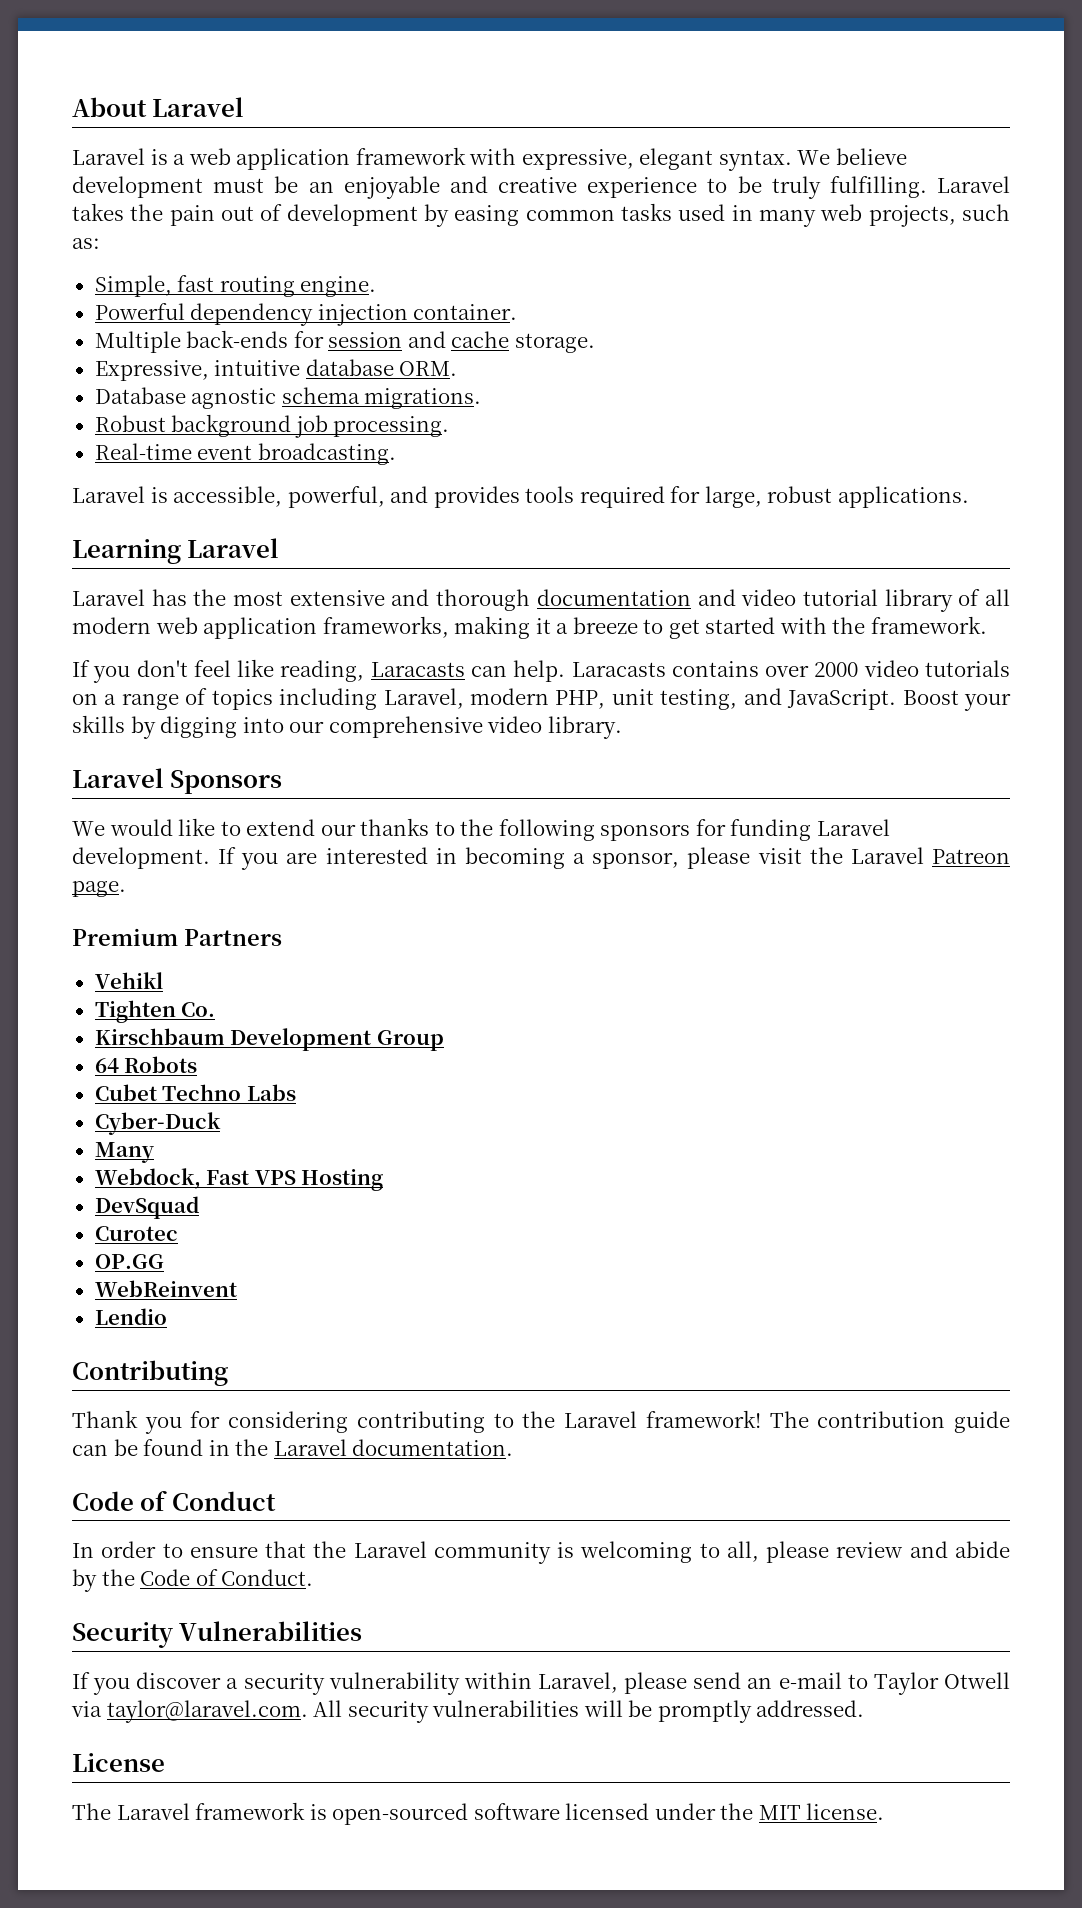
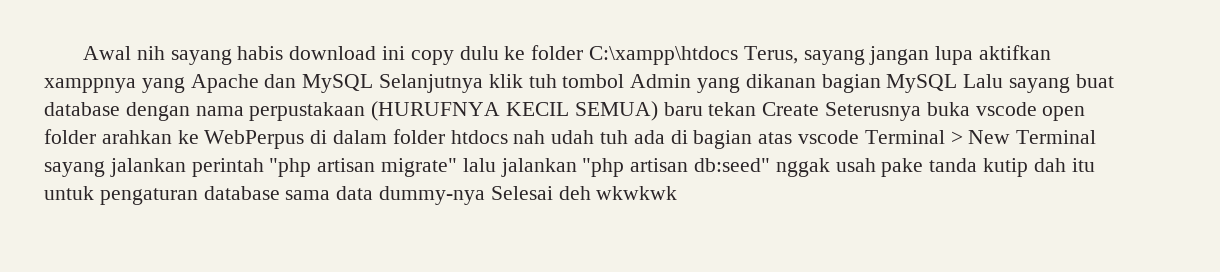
[72,97,245,117] [72,147,907,171] [72,176,1010,199] [72,203,1011,227] [72,238,100,249] [94,275,377,297] [94,303,518,326] [94,330,595,353] [94,359,458,381] [94,387,482,409] [94,414,450,438] [94,443,396,465] [72,486,969,508] [72,538,280,564] [72,589,1011,612] [72,616,987,639] [72,659,1011,683] [72,688,1012,711] [72,715,622,739] [72,768,283,794] [72,818,890,841] [72,847,1011,870] [72,881,126,897] [72,928,282,946] [94,972,163,989] [94,1000,216,1023] [94,1028,444,1051] [94,1056,198,1073] [94,1084,296,1101] [94,1112,221,1135] [94,1142,154,1163] [94,1168,384,1191] [94,1196,199,1219] [94,1226,178,1241] [94,1254,164,1269] [94,1280,237,1297] [94,1308,167,1325] [72,1360,228,1386] [72,1410,1011,1434] [72,1439,514,1456] [72,1490,276,1511] [72,1541,1010,1564] [72,1569,314,1592] [72,1621,363,1648] [72,1672,1010,1695] [71,1700,865,1723] [72,1753,165,1772] [72,1802,885,1825] About Laravel // Laravel is a web application framework with expressive, elegant syntax. We believe development must be an enjoyable and creative experience to be truly fulfilling. Laravel takes the pain out of development by easing common tasks used in many web projects, such as: // Simple, fast routing engine. // Powerful dependency injection container. // Multiple back-ends for session and cache storage. // Expressive, intuitive database ORM. // Database agnostic schema migrations. // Robust background job processing. // Real-time event broadcasting. // Laravel is accessible, powerful, and provides tools required for large, robust applications. // Learning Laravel // Laravel has the most extensive and thorough documentation and video tutorial library of all modern web application frameworks, making it a breeze to get started with the framework. // If you don't feel like reading, Laracasts can help. Laracasts contains over 2000 video tutorials on a range of topics including Laravel, modern PHP, unit testing, and JavaScript. Boost your skills by digging into our comprehensive video library. // Laravel Sponsors // We would like to extend our thanks to the following sponsors for funding Laravel development. If you are interested in becoming a sponsor, please visit the Laravel Patreon page. // Premium Partners // Vehikl // Tighten Co. // Kirschbaum Development Group // 64 Robots // Cubet Techno Labs // Cyber-Duck // Many // Webdock, Fast VPS Hosting // DevSquad // Curotec // OP.GG // WebReinvent // Lendio // Contributing // Thank you for considering contributing to the Laravel framework! The contribution guide can be found in the Laravel documentation. // Code of Conduct // In order to ensure that the Laravel community is welcoming to all, please review and abide by the Code of Conduct. // Security Vulnerabilities // If you discover a security vulnerability within Laravel, please send an e-mail to Taylor Otwell via taylor@laravel.com. All security vulnerabilities will be promptly addressed. // License // The Laravel framework is open-sourced software licensed under the MIT license. -> [82,45,1052,65] [44,74,1114,93] [44,101,1086,121] [44,129,1097,149] [44,158,1095,177] [44,186,678,205] Awal nih sayang habis download ini copy dulu ke folder C:\xampp\htdocs Terus, sayang jangan lupa aktifkan xamppnya yang Apache dan MySQL Selanjutnya klik tuh tombol Admin yang dikanan bagian MySQL Lalu sayang buat database dengan nama perpustakaan (HURUFNYA KECIL SEMUA) baru tekan Create Seterusnya buka vscode open folder arahkan ke WebPerpus di dalam folder htdocs nah udah tuh ada di bagian atas vscode Terminal > New Terminal sayang jalankan perintah "php artisan migrate" lalu jalankan "php artisan db:seed" nggak usah pake tanda kutip dah itu untuk pengaturan database sama data dummy-nya Selesai deh wkwkwk

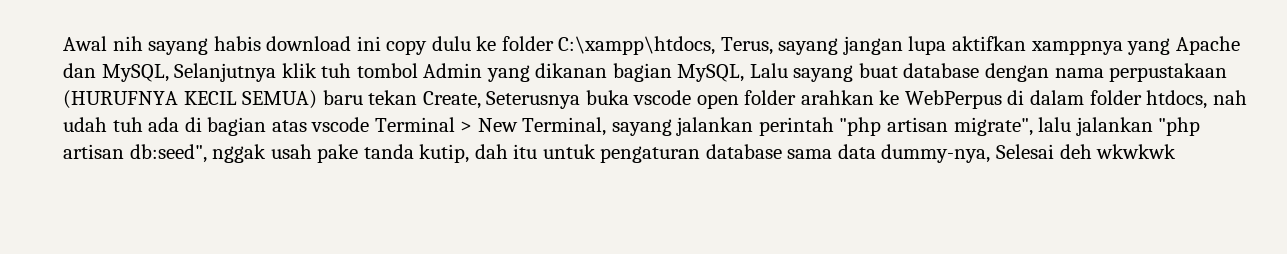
[589,46,739,65] C:\xampp\htdocs -> [558,36,716,55] C:\xampp\htdocs,
[302,74,374,93] MySQL -> [101,64,169,82] MySQL,
[886,74,958,93] MySQL -> [677,64,745,82] MySQL,
[762,102,820,116] Create -> [422,91,481,109] Create,
[450,130,508,144] htdocs -> [1146,90,1208,109] htdocs,
[1016,130,1097,144] Terminal -> [522,117,607,136] Terminal,
[381,158,458,177] migrate" -> [953,117,1033,136] migrate",
[694,158,771,172] db:seed" -> [129,144,207,163] db:seed",
[983,158,1029,177] kutip -> [419,144,470,163] kutip,
[379,186,486,205] dummy-nya -> [881,144,991,163] dummy-nya,

